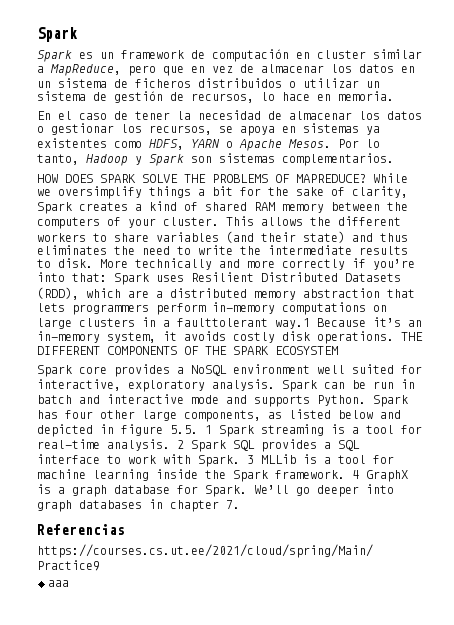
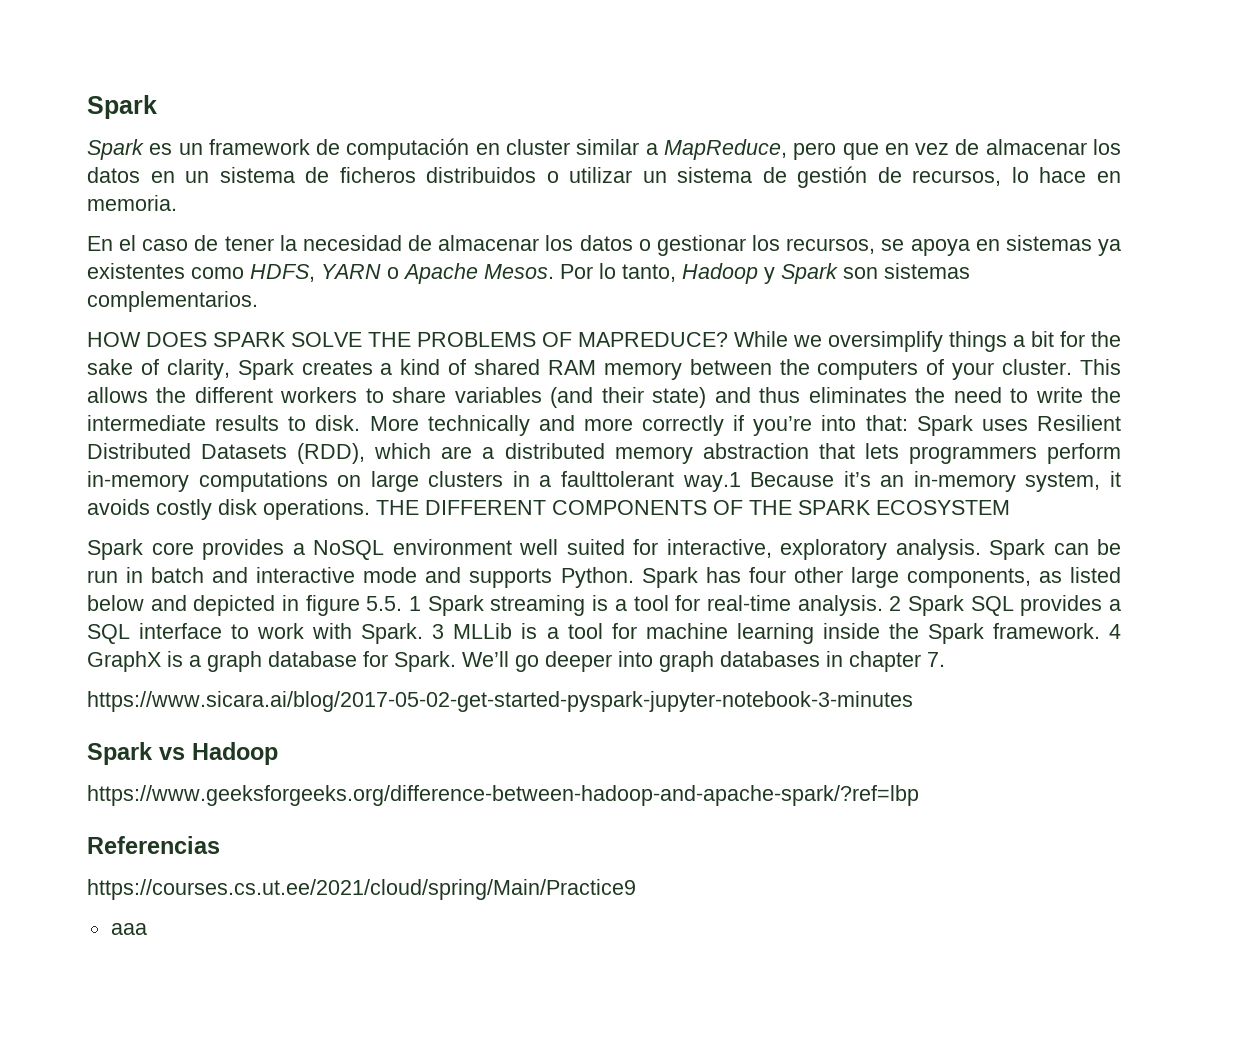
(240, 504) none -> [87,691,913,712] [87,742,278,765] [87,785,919,806] // https://www.sicara.ai/blog/2017-05-02-get-started-pyspark-jupyter-notebook-3-minutes // Spark vs Hadoop // https://www.geeksforgeeks.org/difference-between-hadoop-and-apache-spark/?ref=lbp

